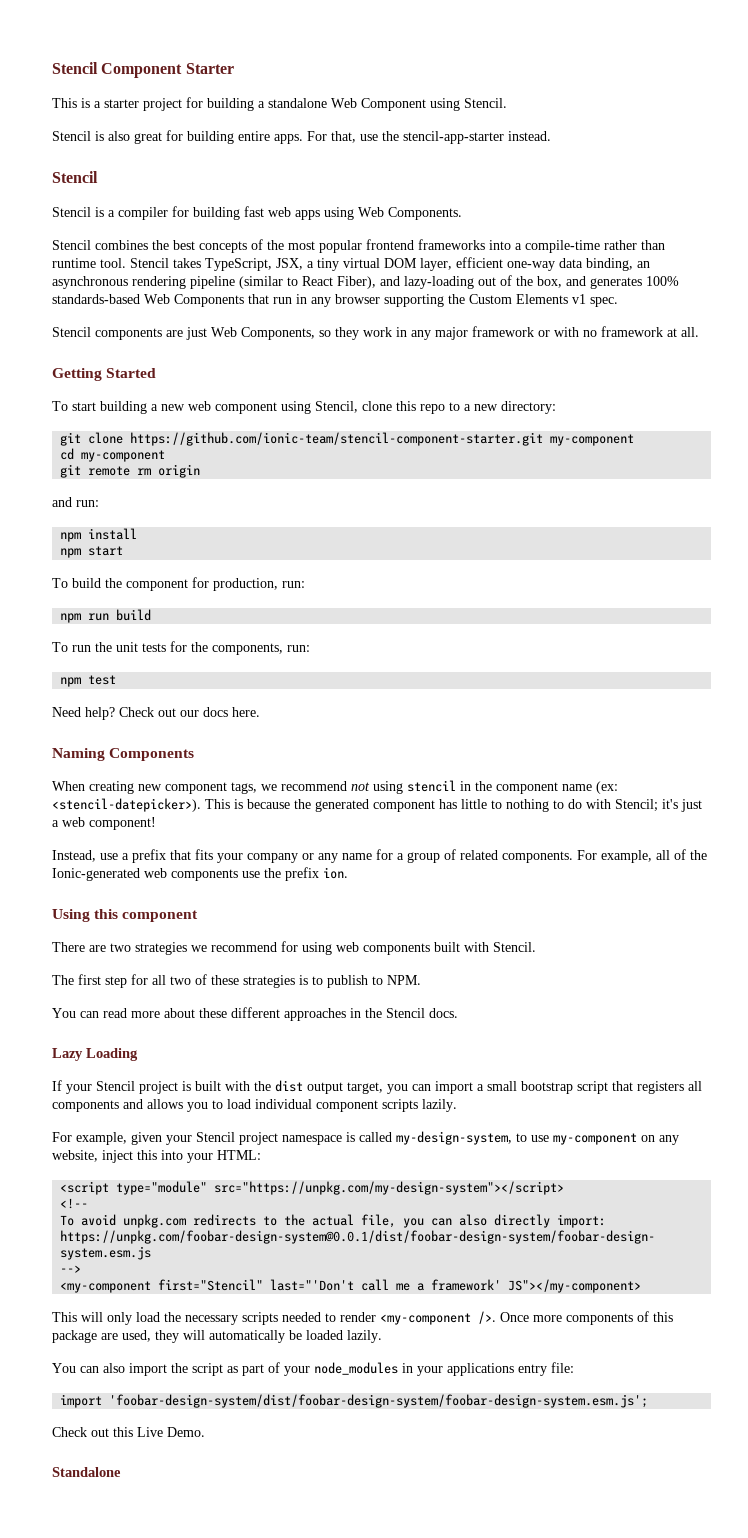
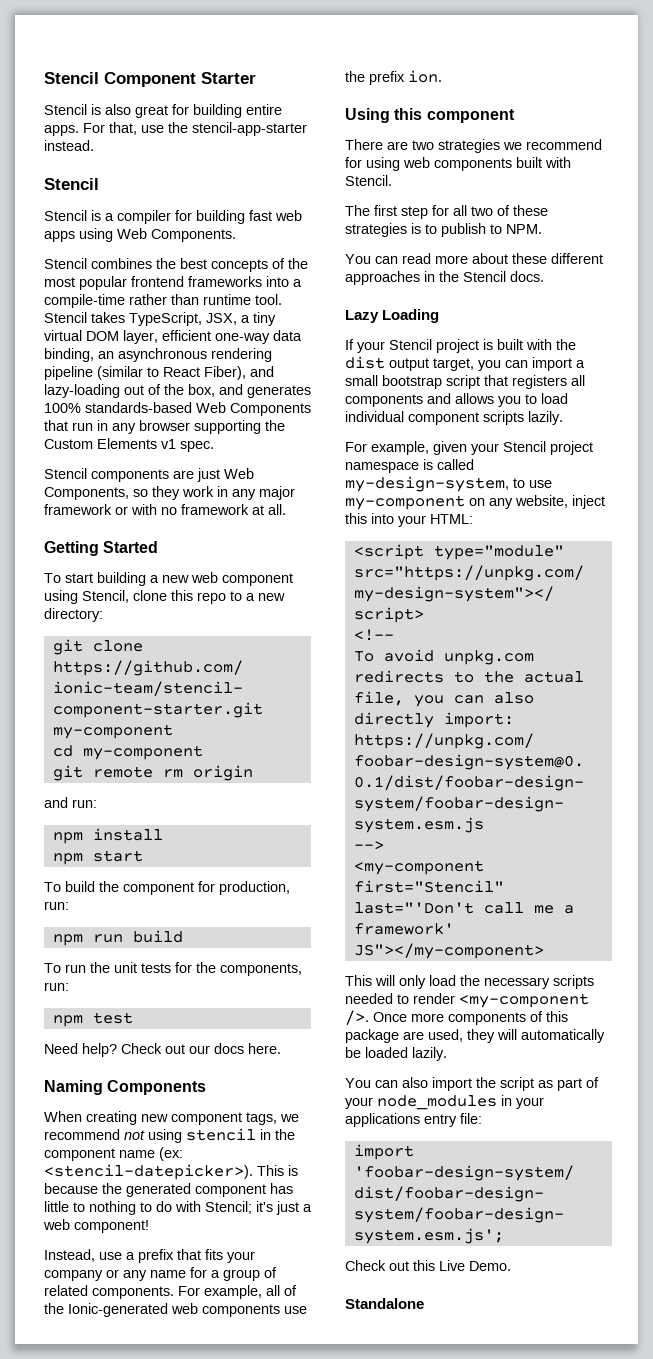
[52,97,507,111] // This is a starter project for building a standalone Web Component using Stencil. -> (256, 78) none

